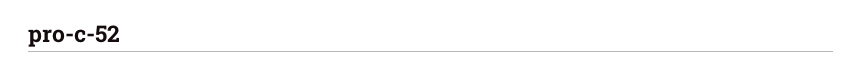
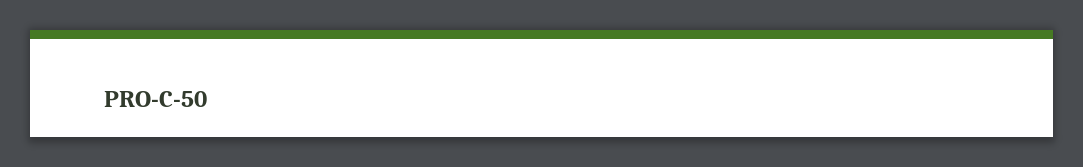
[28,25,120,47] pro-c-52 -> [104,91,207,107] PRO-C-50

